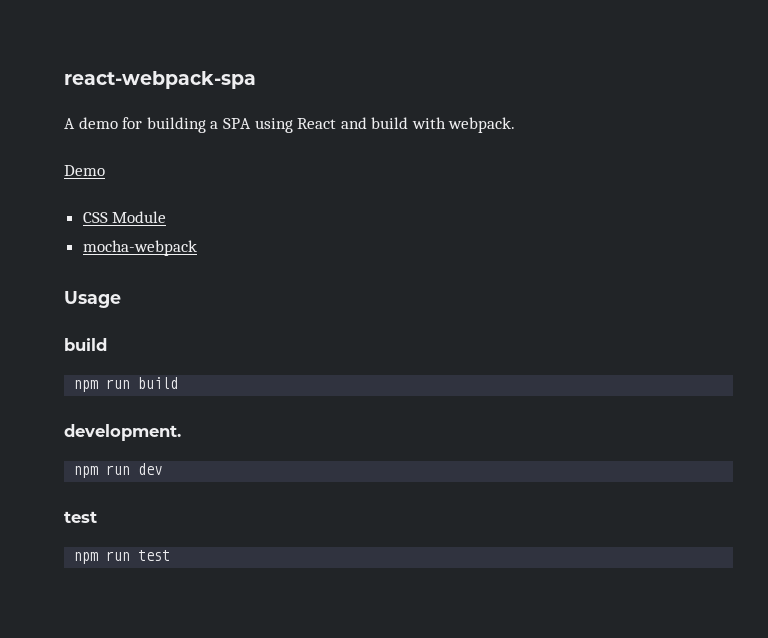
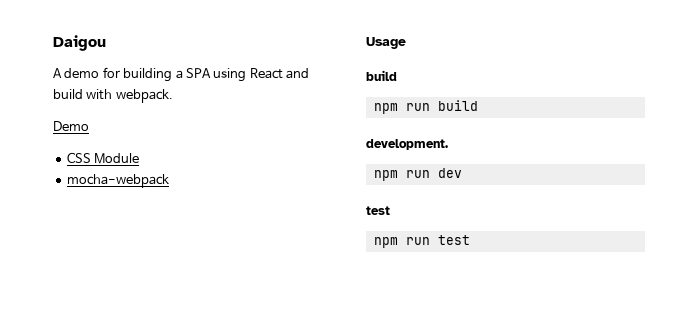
[64,71,256,89] react-webpack-spa -> [53,35,106,51] Daigou

